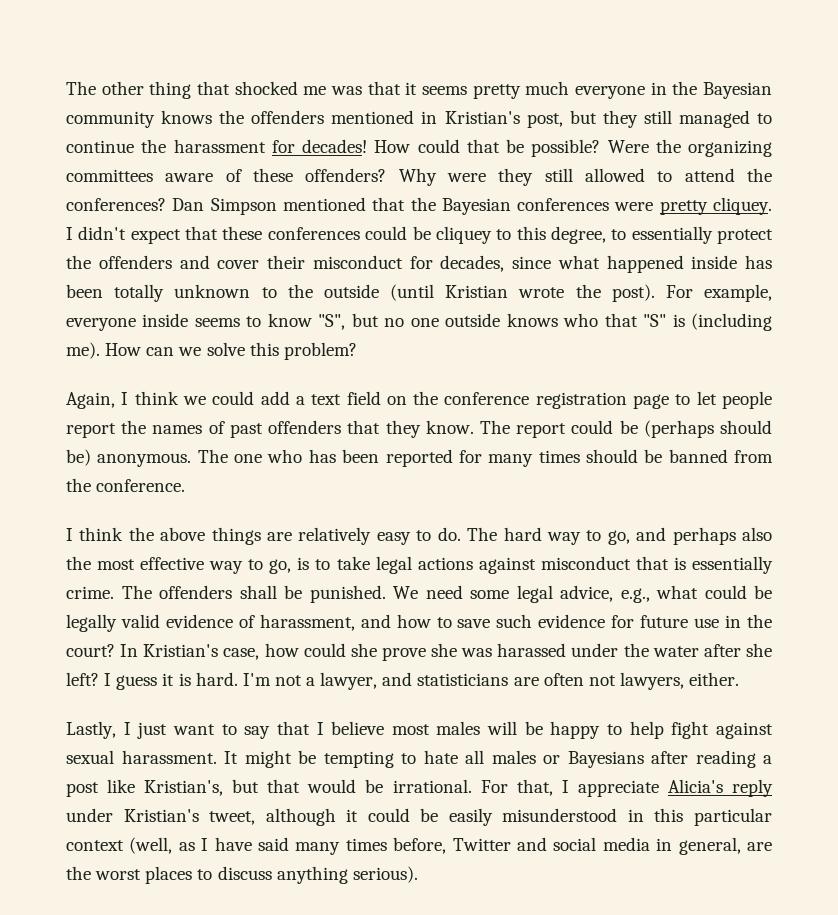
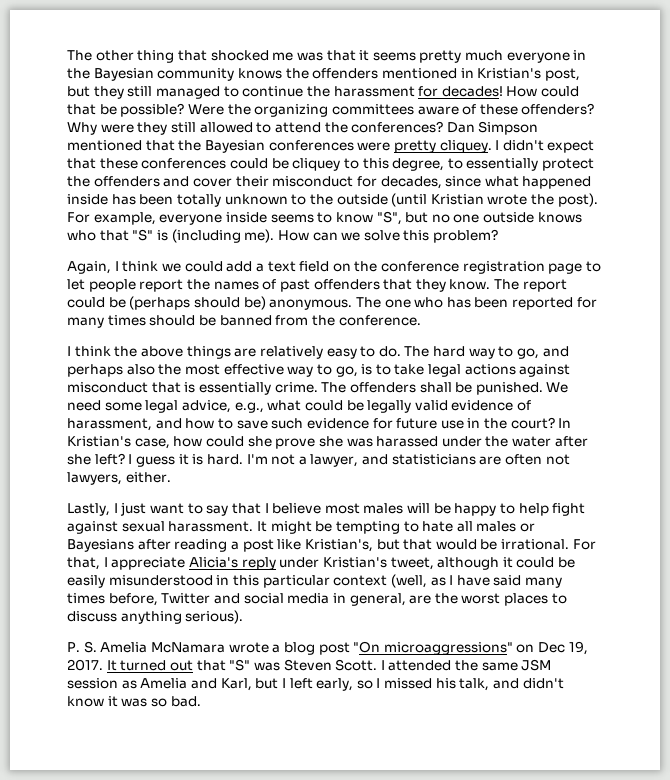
(418, 874) none -> [67,641,588,655] [67,659,552,671] [67,678,564,691] [67,696,201,707] // P. S. Amelia McNamara wrote a blog post "On microaggressions" on Dec 19, 2017. It turned out that "S" was Steven Scott. I attended the same JSM session as Amelia and Karl, but I left early, so I missed his talk, and didn't know it was so bad.

